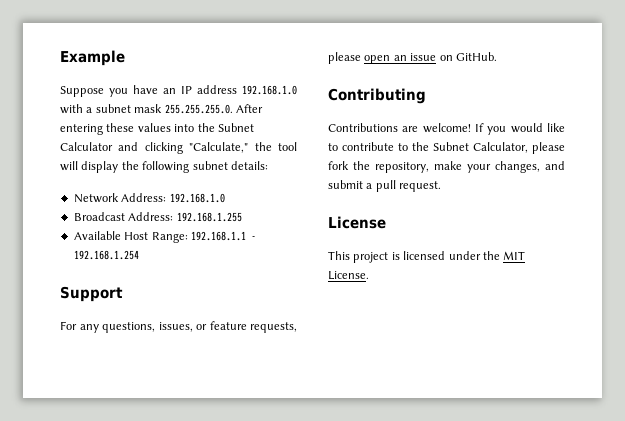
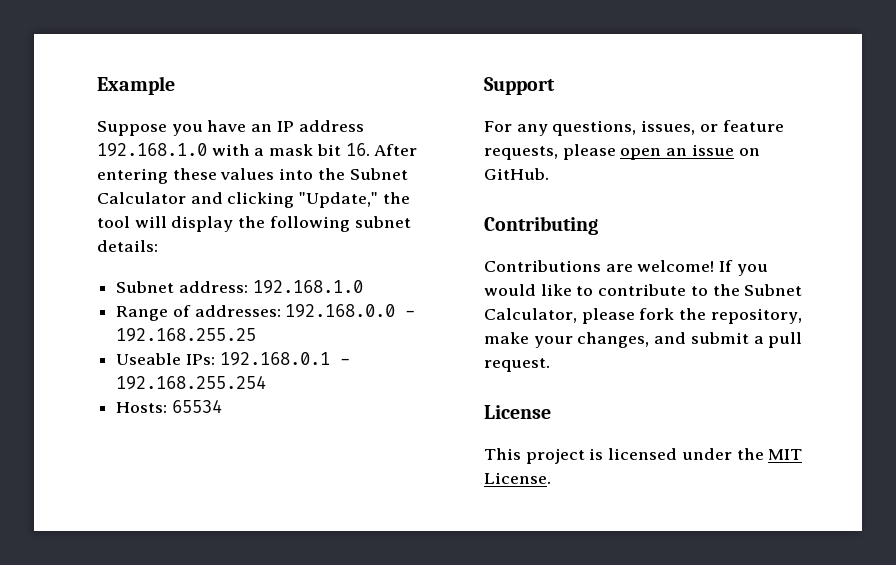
[95,104,233,114] subnet mask 255.255.255.0. -> [269,143,370,156] mask bit 16.
[189,142,249,153] "Calculate," -> [299,192,379,208] "Update,"
[73,193,167,203] Network Address: -> [116,281,248,293] Subnet address:
[73,212,242,222] [73,231,256,243] [73,250,139,260] Broadcast Address: 192.168.1.255 // Available Host Range: 192.168.1.1 - 192.168.1.254 -> [116,304,416,321] [116,328,257,342] [116,352,350,366] [116,375,267,390] [116,399,222,413] Range of addresses: 192.168.0.0 - 192.168.255.25 // Useable IPs: 192.168.0.1 - 192.168.255.254 // Hosts: 65534

